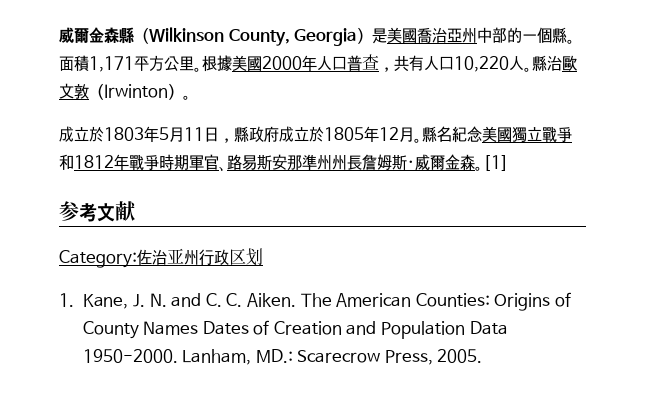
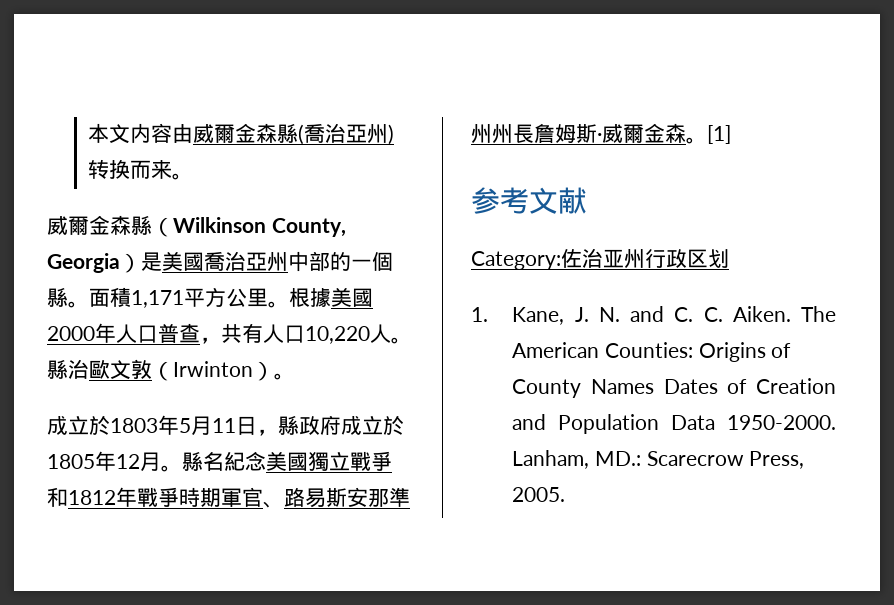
(59, 35) none -> [88,123,395,145] [88,159,194,180] 本文内容由威爾金森縣(喬治亞州)转换而来。 //

